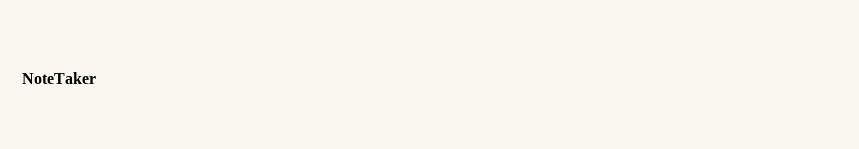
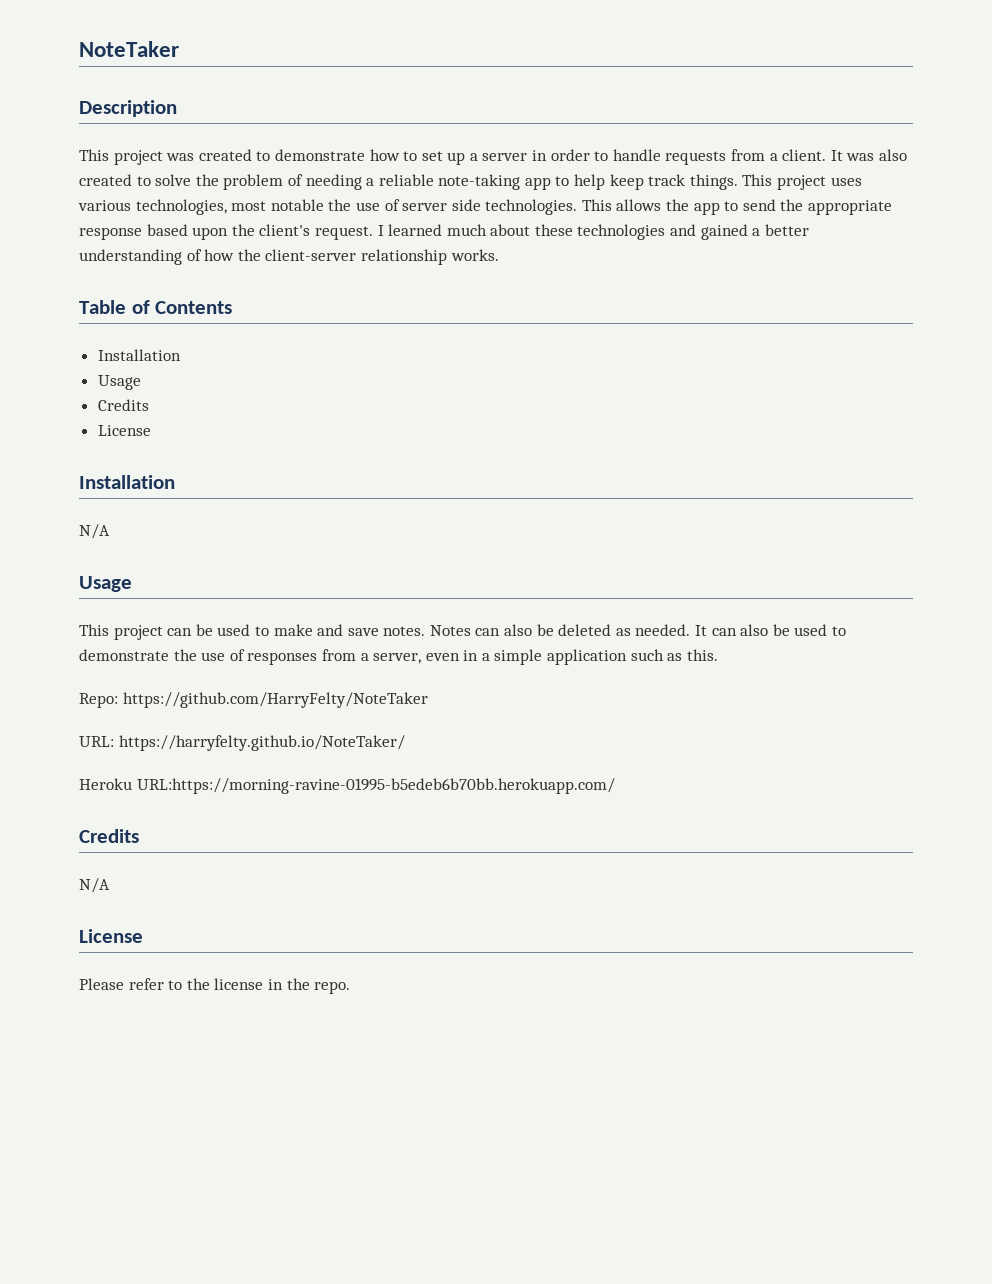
(96, 78) none -> [79,100,177,117] [79,149,907,165] [79,174,862,190] [78,199,893,215] [79,224,809,240] [79,249,499,265] [79,300,233,314] [97,349,181,361] [97,375,141,390] [97,399,149,411] [97,425,151,436] [79,475,175,489] [79,524,110,539] [79,576,132,592] [79,624,846,640] [79,649,718,665] [79,692,428,708] [79,735,405,751] [79,778,615,794] [79,829,139,843] [79,878,110,893] [79,929,143,943] [79,978,351,994] // Description // This project was created to demonstrate how to set up a server in order to handle requests from a client. It was also created to solve the problem of needing a reliable note-taking app to help keep track things. This project uses various technologies, most notable the use of server side technologies. This allows the app to send the appropriate response based upon the client's request. I learned much about these technologies and gained a better understanding of how the client-server relationship works. // Table of Contents // Installation // Usage // Credits // License // Installation // N/A // Usage // This project can be used to make and save notes. Notes can also be deleted as needed. It can also be used to demonstrate the use of responses from a server, even in a simple application such as this. // Repo: https://github.com/HarryFelty/NoteTaker // URL: https://harryfelty.github.io/NoteTaker/ // Heroku URL:https://morning-ravine-01995-b5edeb6b70bb.herokuapp.com/ // Credits // N/A // License // Please refer to the license in the repo.

